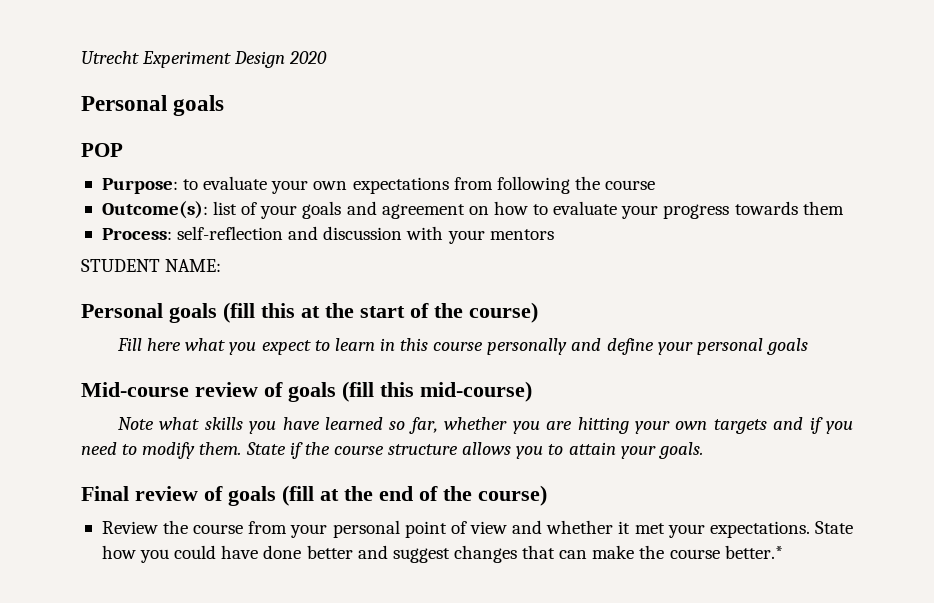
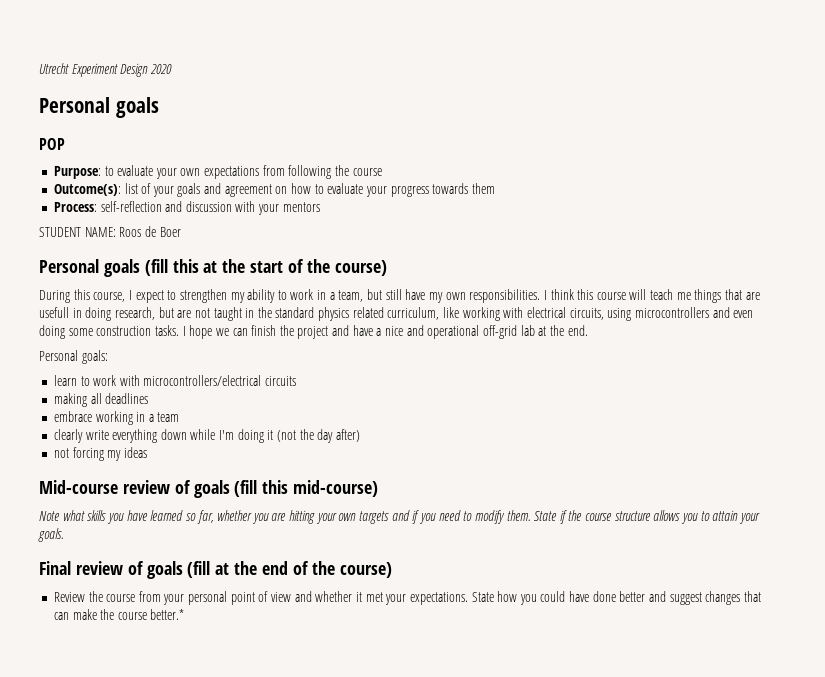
(222, 265) none -> [119,226,181,237] Roos de Boer
[117,338,808,355] Fill here what you expect to learn in this course personally and define your personal goals -> [39,289,760,303] [39,307,754,321] [39,325,588,339] [39,350,108,364] [53,375,297,386] [53,393,149,407] [53,411,180,425] [53,429,360,443] [53,447,147,461] During this course, I expect to strengthen my ability to work in a team, but still have my own responsibilities. I think this course will teach me things that are usefull in doing research, but are not taught in the standard physics related curriculum, like working with electrical circuits, using microcontrollers and even doing some construction tasks. I hope we can finish the project and have a nice and operational off-grid lab at the end. // Personal goals: // learn to work with microcontrollers/electrical circuits // making all deadlines // embrace working in a team // clearly write everything down while I'm doing it (not the day after) // not forcing my ideas

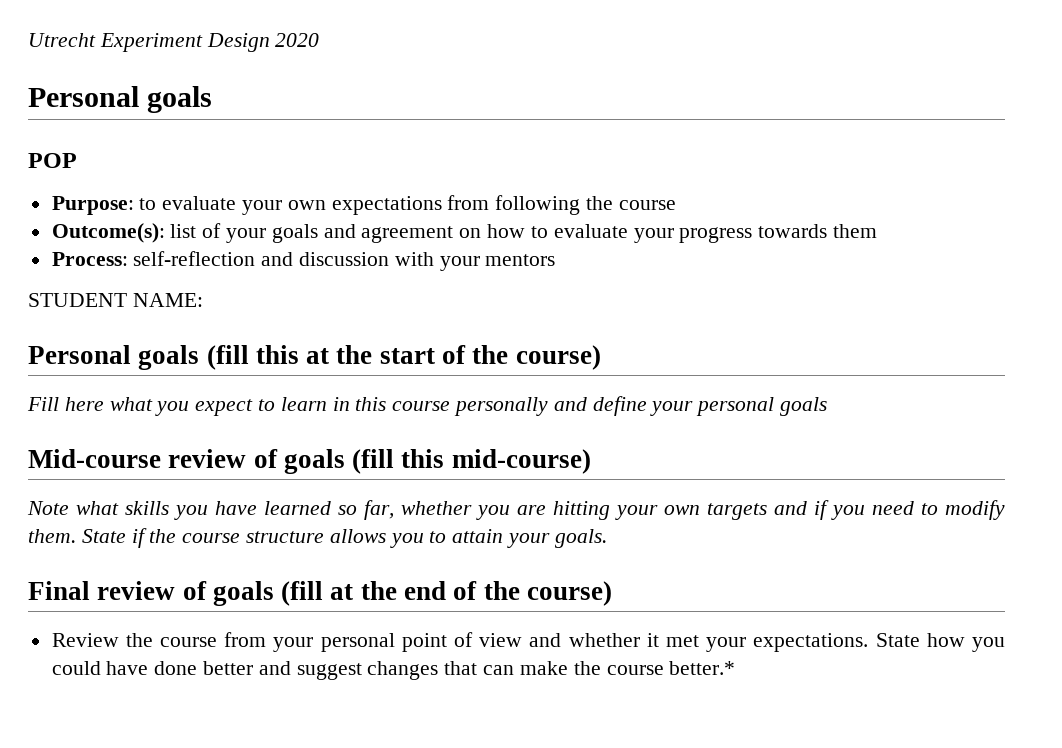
[119,226,181,237] Roos de Boer -> (203, 300) none
[39,289,760,303] [39,307,754,321] [39,325,588,339] [39,350,108,364] [53,375,297,386] [53,393,149,407] [53,411,180,425] [53,429,360,443] [53,447,147,461] During this course, I expect to strengthen my ability to work in a team, but still have my own responsibilities. I think this course will teach me things that are usefull in doing research, but are not taught in the standard physics related curriculum, like working with electrical circuits, using microcontrollers and even doing some construction tasks. I hope we can finish the project and have a nice and operational off-grid lab at the end. // Personal goals: // learn to work with microcontrollers/electrical circuits // making all deadlines // embrace working in a team // clearly write everything down while I'm doing it (not the day after) // not forcing my ideas -> [27,396,828,416] Fill here what you expect to learn in this course personally and define your personal goals

